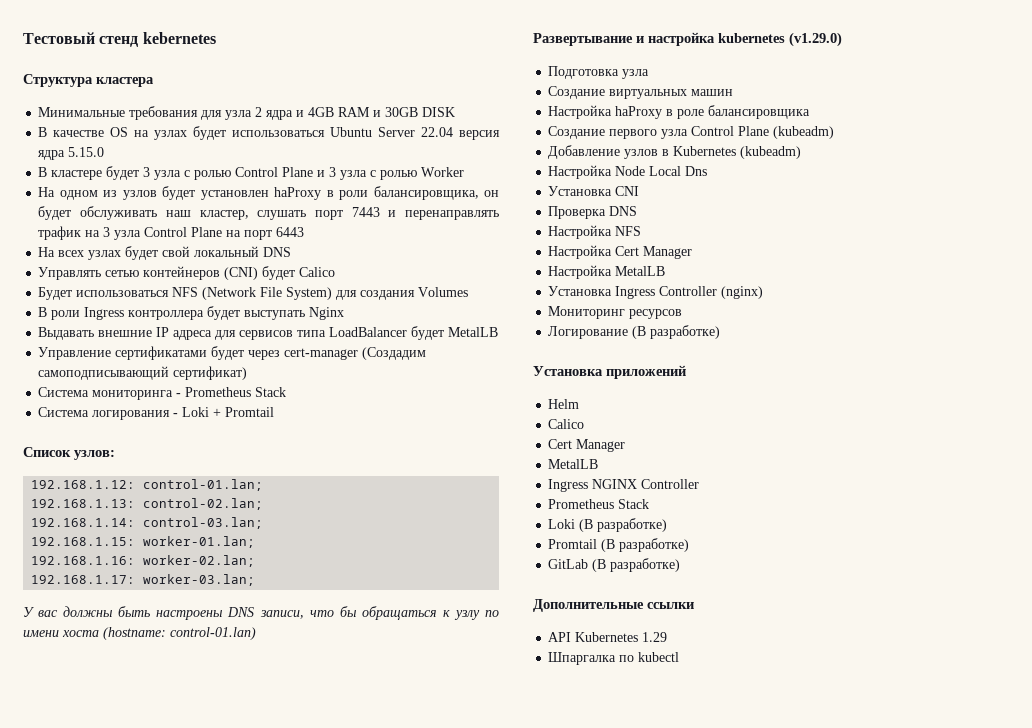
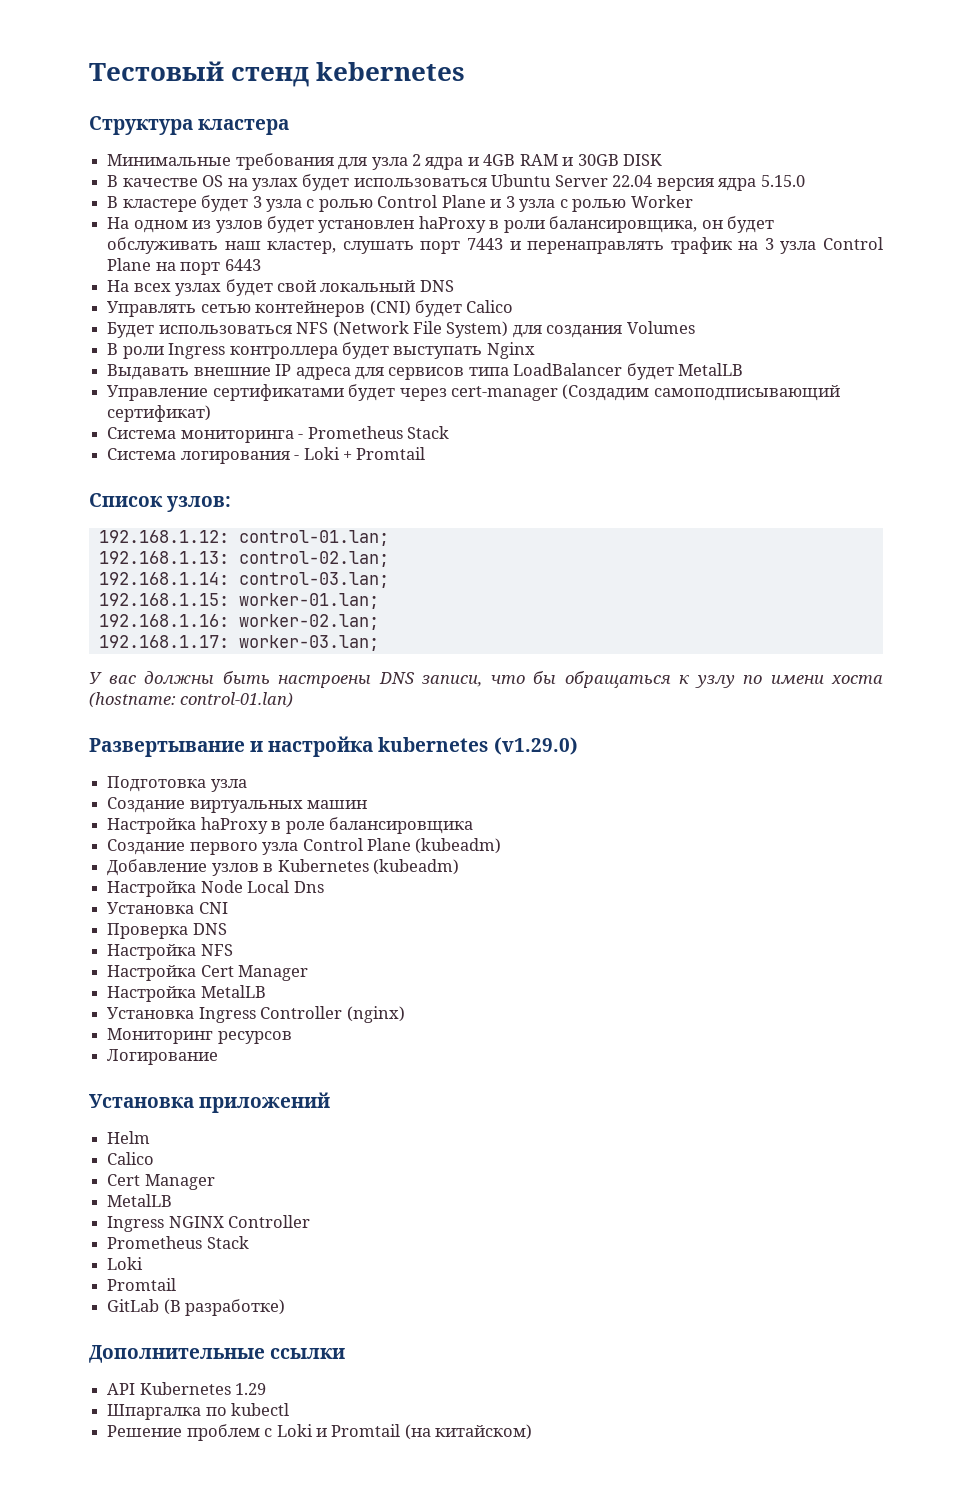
[632,325,721,339] (В разработке) -> (219, 1057) none
[579,518,668,532] [548,538,690,552] (В разработке) // Promtail (В разработке) -> [107,1278,177,1291] // Promtail
(680, 657) none -> [107,1424,533,1441] // Решение проблем с Loki и Promtail (на китайском)

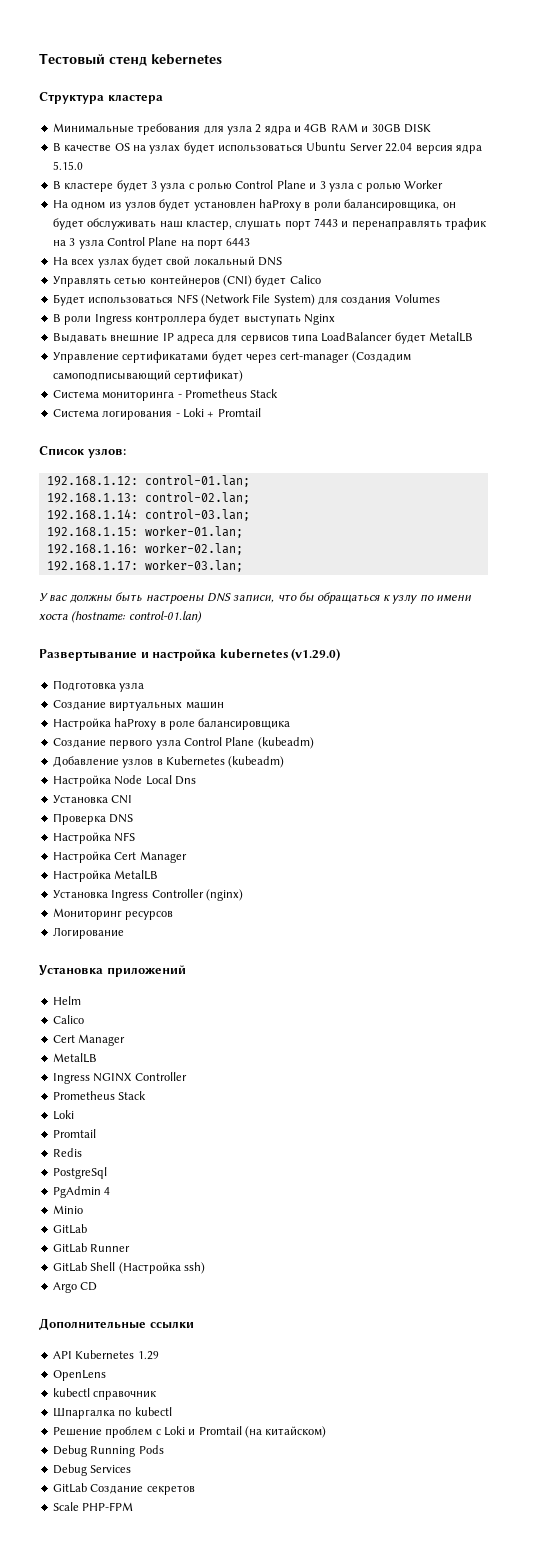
[107,1299,286,1316] GitLab (В разработке) -> [52,1148,82,1157] [52,1167,107,1179] [52,1186,111,1198] [52,1205,83,1214] [52,1224,87,1234] [52,1243,131,1253] [52,1262,205,1274] [52,1282,98,1293] Redis // PostgreSql // PgAdmin 4 // Minio // GitLab // GitLab Runner // GitLab Shell (Настройка ssh) // Argo CD
(267, 1389) none -> [52,1370,106,1381] [52,1388,157,1400] // OpenLens // kubectl справочник
(533, 1432) none -> [52,1445,164,1457] [52,1464,132,1476] [52,1483,195,1495] [52,1502,134,1511] // Debug Running Pods // Debug Services // GitLab Создание секретов // Scale PHP-FPM

